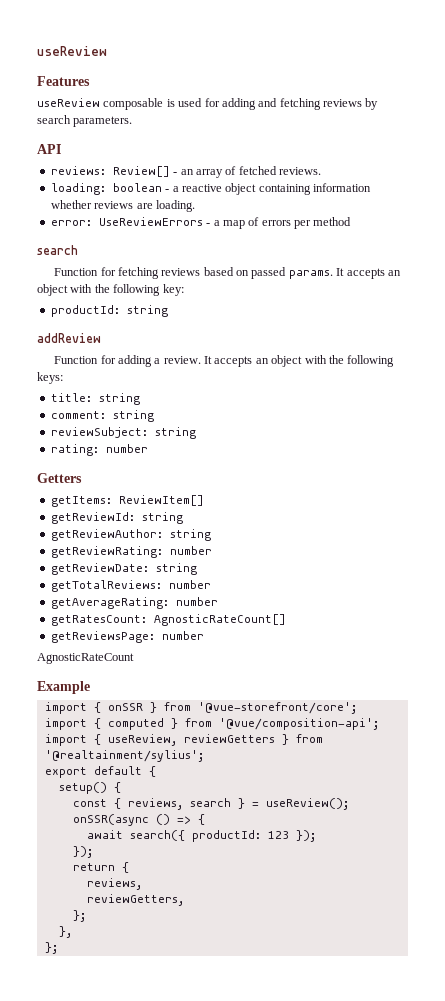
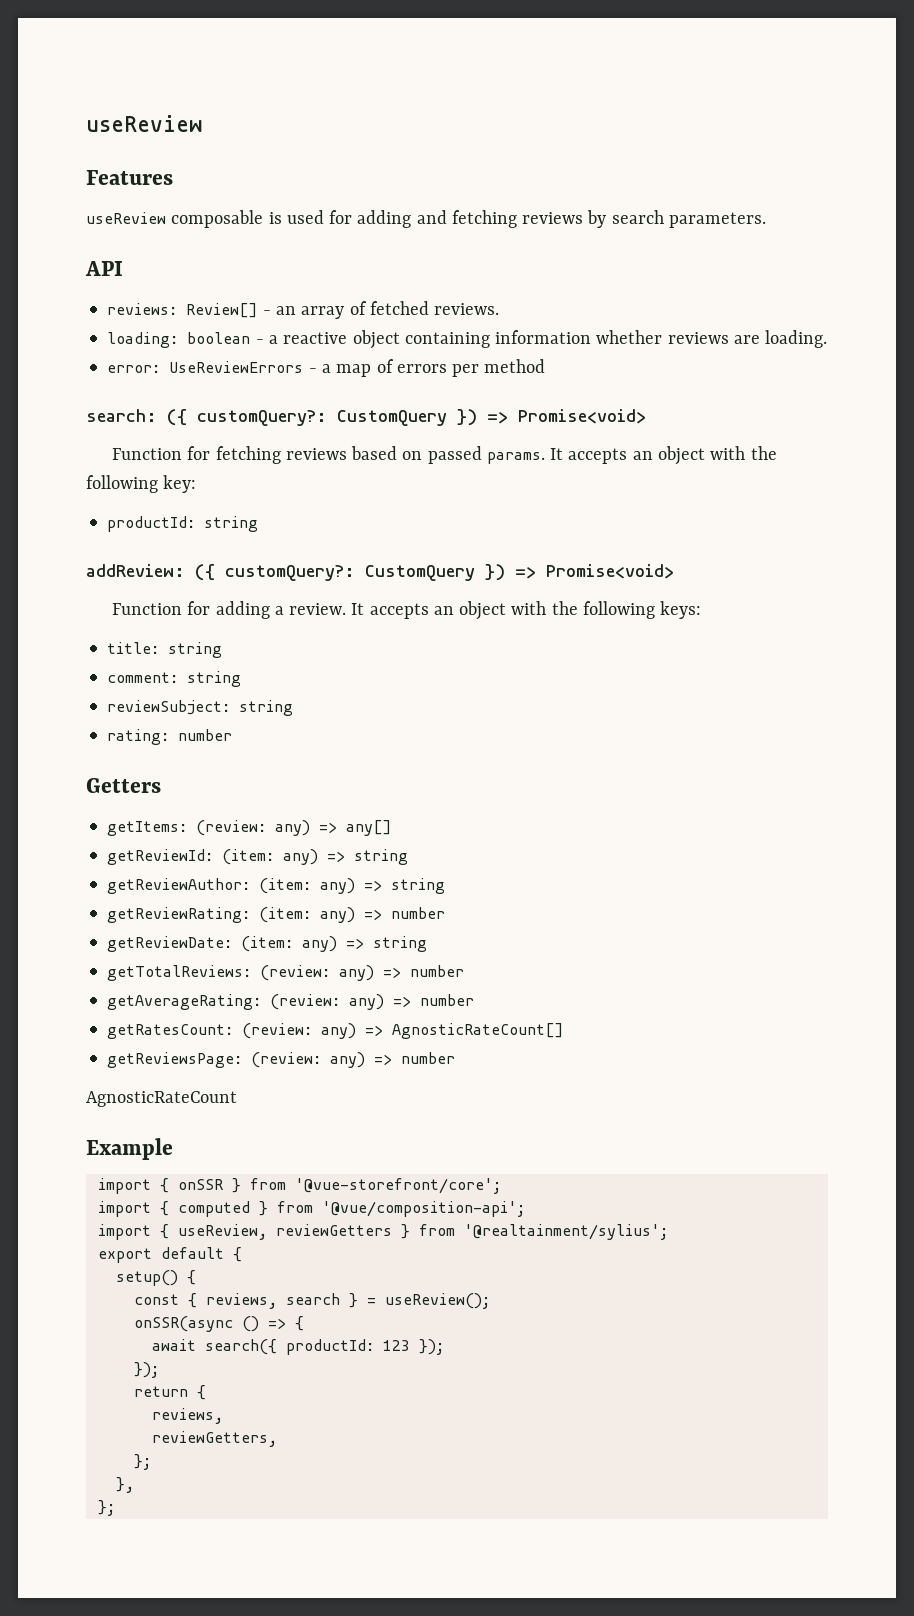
[37,245,78,255] search -> [86,409,646,426] search: ({ customQuery?: CustomQuery }) => Promise<void>
[37,333,101,343] addReview -> [86,564,674,581] addReview: ({ customQuery?: CustomQuery }) => Promise<void>
[118,495,204,506] [50,512,135,524] ReviewItem[] // getReviewId: -> [196,820,392,836] [107,849,346,865] (review: any) => any[] // getReviewId: (item: any) =>
(163, 535) none -> [259,878,383,894] (item: any) =>
(163, 552) none -> [259,907,383,923] (item: any) =>
(149, 569) none -> [241,936,365,952] (item: any) =>
(162, 586) none -> [260,965,402,981] (review: any) =>
(169, 603) none -> [270,994,412,1010] (review: any) =>
(147, 620) none -> [242,1023,384,1039] (review: any) =>
(155, 637) none -> [251,1052,393,1068] (review: any) =>

